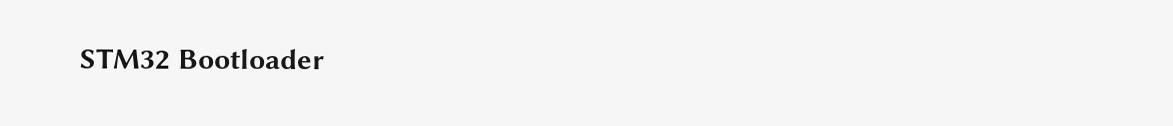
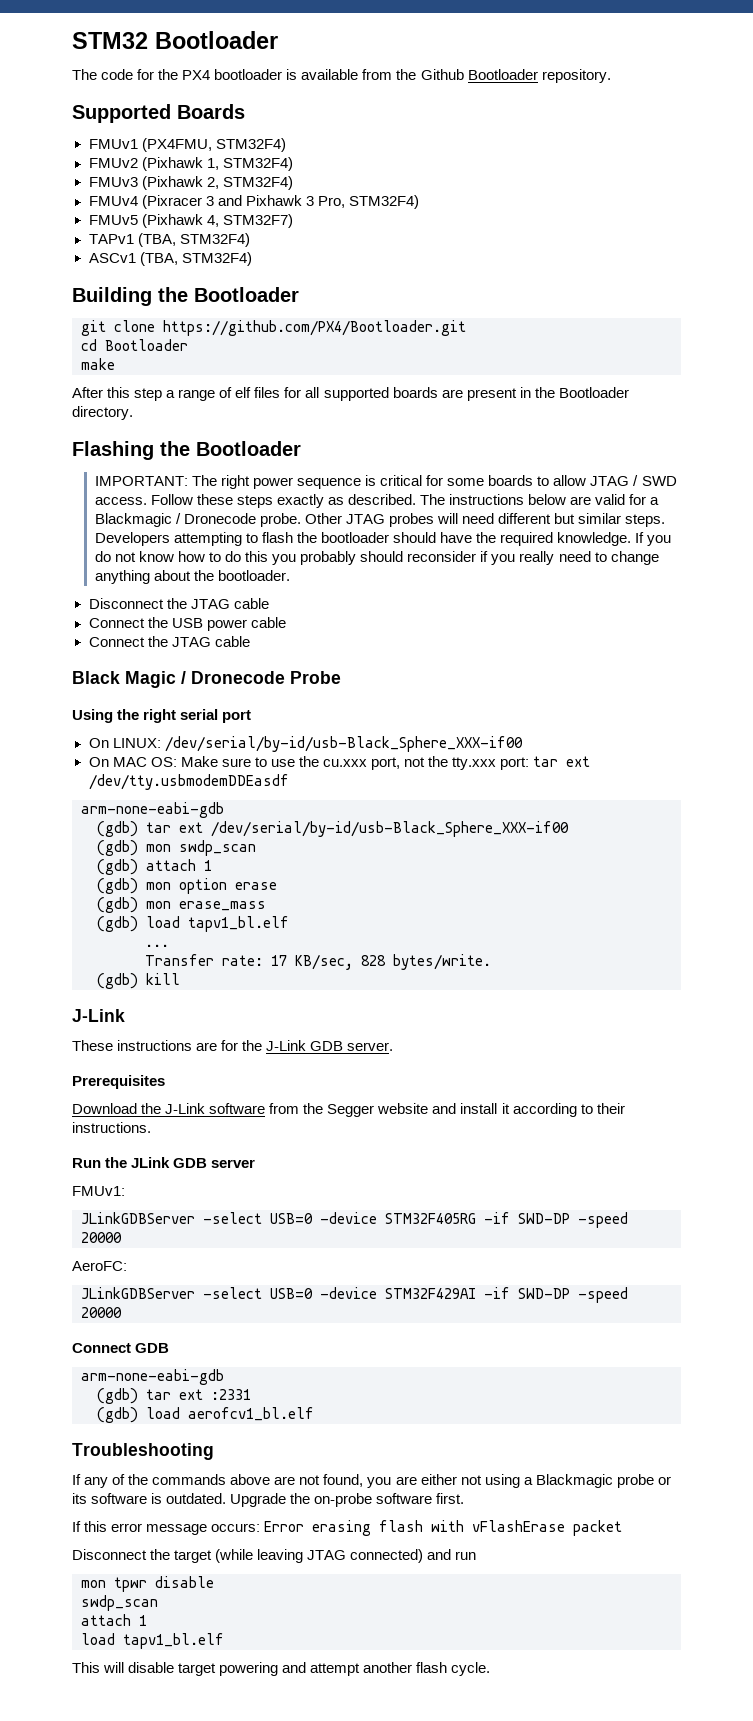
(325, 59) none -> [72,69,611,83] [72,104,245,123] [88,138,286,152] [88,157,293,171] [88,176,293,190] [88,195,419,209] [88,214,293,228] [88,233,250,247] [88,252,252,266] [72,287,299,306] [81,320,466,336] [81,339,188,351] [81,358,115,370] [72,387,629,401] [72,406,133,420] [72,441,301,460] [94,475,677,489] [94,494,660,508] [94,513,666,527] [94,532,672,546] [94,551,659,565] [94,570,290,584] [88,598,269,609] [88,617,286,631] [88,636,250,647] [72,671,341,688] [72,709,252,723] [88,736,523,752] [88,756,591,770] [88,774,289,790] [81,802,224,818] [97,821,569,837] [97,840,256,856] [97,859,212,875] [97,878,277,894] [97,897,266,913] [97,916,289,932] [145,944,169,947] [145,954,491,970] [97,973,180,989] [72,1009,125,1022] [72,1040,394,1051] [72,1075,165,1089] [72,1103,625,1117] [72,1122,151,1133] [72,1157,256,1168] [72,1186,125,1196] [81,1212,628,1228] [81,1232,122,1243] [72,1261,127,1271] [81,1287,628,1303] [81,1307,122,1318] [72,1343,170,1353] [81,1369,224,1385] [97,1388,251,1404] [97,1407,314,1423] [72,1443,214,1460] [72,1474,671,1488] [72,1493,465,1507] [72,1520,623,1536] [72,1549,477,1563] [81,1576,214,1592] [81,1595,158,1611] [81,1614,147,1626] [81,1633,224,1649] [72,1662,491,1676] // The code for the PX4 bootloader is available from the Github Bootloader repository. // Supported Boards // FMUv1 (PX4FMU, STM32F4) // FMUv2 (Pixhawk 1, STM32F4) // FMUv3 (Pixhawk 2, STM32F4) // FMUv4 (Pixracer 3 and Pixhawk 3 Pro, STM32F4) // FMUv5 (Pixhawk 4, STM32F7) // TAPv1 (TBA, STM32F4) // ASCv1 (TBA, STM32F4) // Building the Bootloader // git clone https://github.com/PX4/Bootloader.git // cd Bootloader // make // After this step a range of elf files for all supported boards are present in the Bootloader directory. // Flashing the Bootloader // IMPORTANT: The right power sequence is critical for some boards to allow JTAG / SWD access. Follow these steps exactly as described. The instructions below are valid for a Blackmagic / Dronecode probe. Other JTAG probes will need different but similar steps. Developers attempting to flash the bootloader should have the required knowledge. If you do not know how to do this you probably should reconsider if you really need to change anything about the bootloader. // Disconnect the JTAG cable // Connect the USB power cable // Connect the JTAG cable // Black Magic / Dronecode Probe // Using the right serial port // On LINUX: /dev/serial/by-id/usb-Black_Sphere_XXX-if00 // On MAC OS: Make sure to use the cu.xxx port, not the tty.xxx port: tar ext /dev/tty.usbmodemDDEasdf // arm-none-eabi-gdb // (gdb) tar ext /dev/serial/by-id/usb-Black_Sphere_XXX-if00 // (gdb) mon swdp_scan // (gdb) attach 1 // (gdb) mon option erase // (gdb) mon erase_mass // (gdb) load tapv1_bl.elf // ... // Transfer rate: 17 KB/sec, 828 bytes/write. // (gdb) kill // J-Link // These instructions are for the J-Link GDB server. // Prerequisites // Download the J-Link software from the Segger website and install it according to their instructions. // Run the JLink GDB server // FMUv1: // JLinkGDBServer -select USB=0 -device STM32F405RG -if SWD-DP -speed 20000 // AeroFC: // JLinkGDBServer -select USB=0 -device STM32F429AI -if SWD-DP -speed 20000 // Connect GDB // arm-none-eabi-gdb // (gdb) tar ext :2331 // (gdb) load aerofcv1_bl.elf // Troubleshooting // If any of the commands above are not found, you are either not using a Blackmagic probe or its software is outdated. Upgrade the on-probe software first. // If this error message occurs: Error erasing flash with vFlashErase packet // Disconnect the target (while leaving JTAG connected) and run // mon tpwr disable // swdp_scan // attach 1 // load tapv1_bl.elf // This will disable target powering and attempt another flash cycle.

